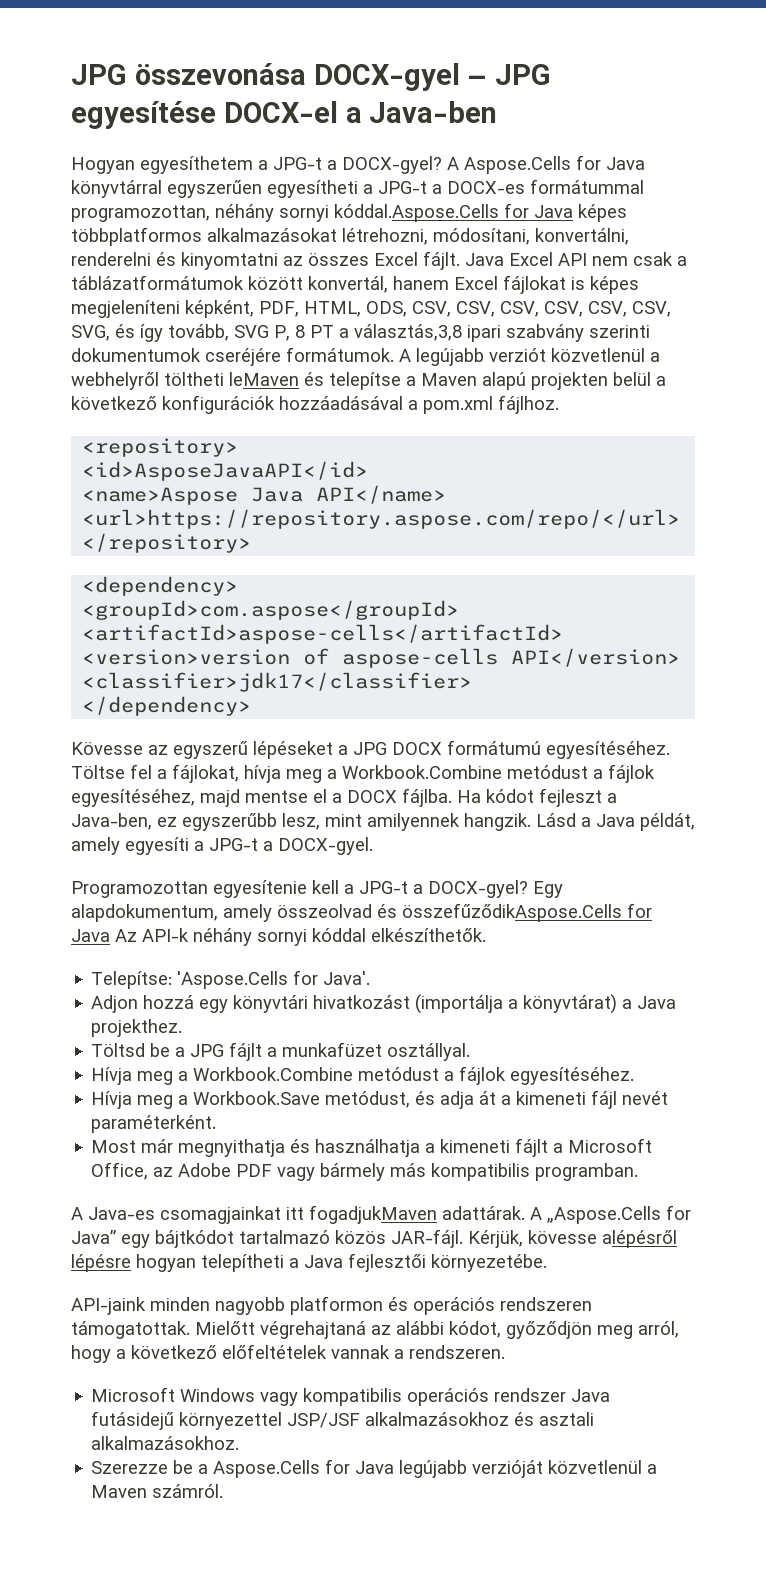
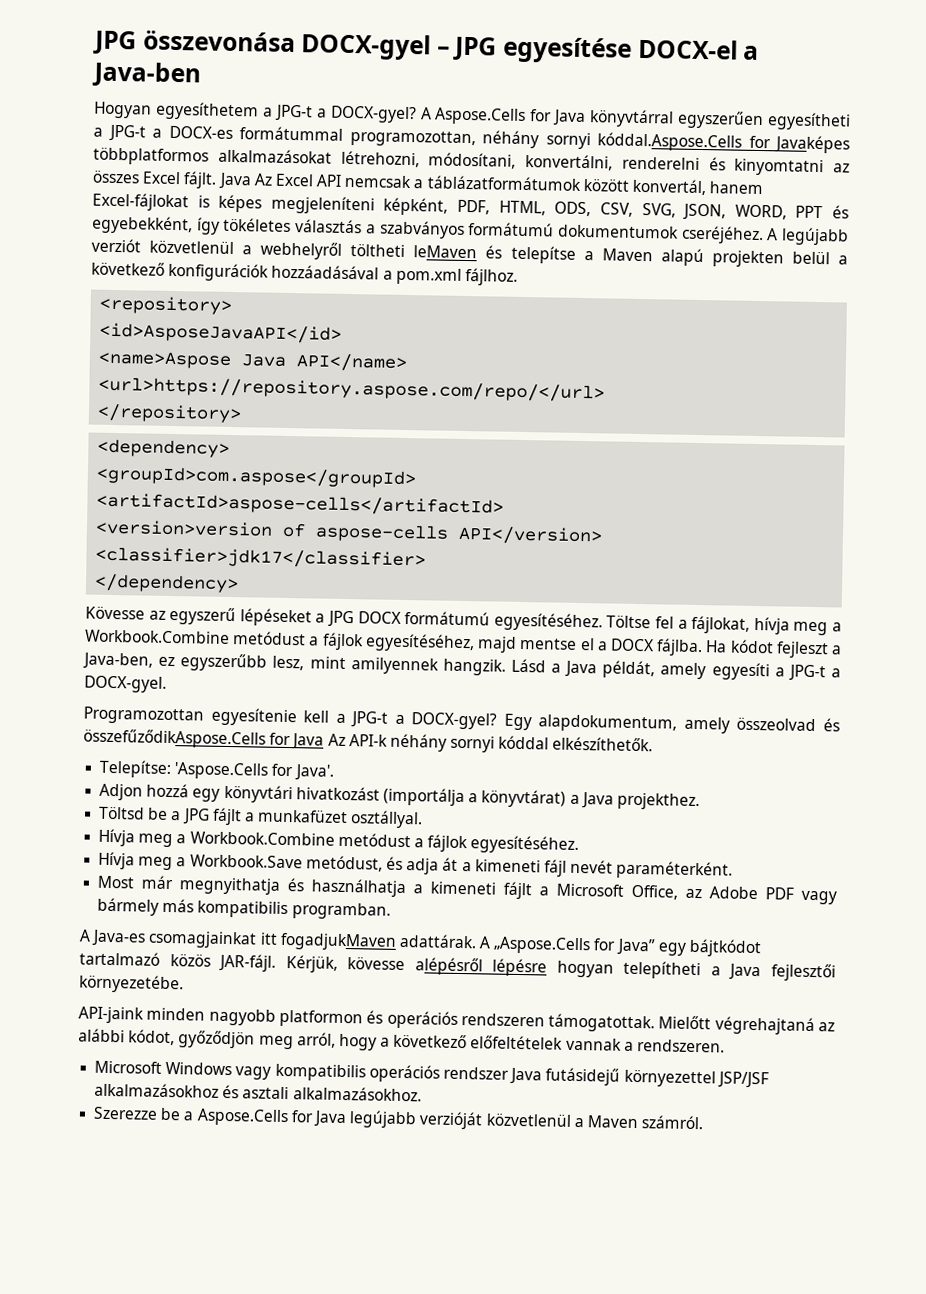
[534,204,627,222] Java képes -> [774,135,850,154] Javaképes
(504, 259) none -> [253,173,273,186] Az
[592,252,673,266] nem csak -> [344,174,413,189] nemcsak
[454,275,566,294] Excel fájlokat -> [92,192,189,212] Excel-fájlokat
[456,301,671,317] [71,324,650,342] [71,347,394,366] CSV, CSV, CSV, CSV, CSV, SVG, és így tovább, SVG P, 8 PT a választás,3,8 ipari szabvány szerinti dokumentumok cseréjére formátumok. -> [641,202,850,221] [92,215,764,245] SVG, JSON, WORD, PPT és egyebekként, így tökéletes választás a szabványos formátumú dokumentumok cseréjéhez.

